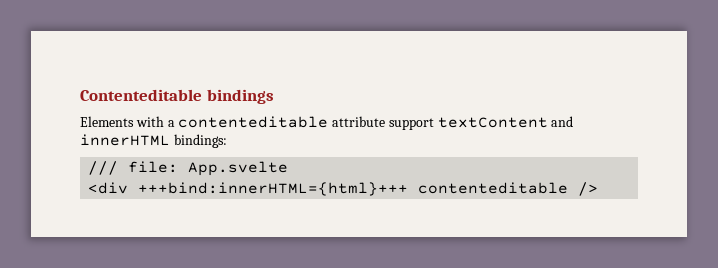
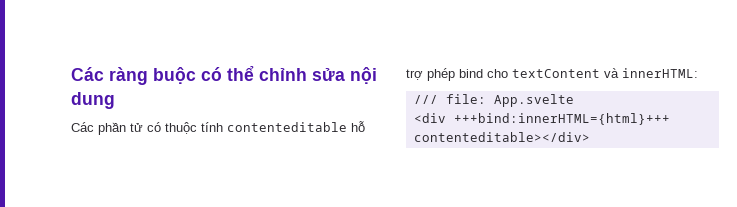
[80,89,274,104] [80,116,574,130] [80,134,227,148] Contenteditable bindings // Elements with a contenteditable attribute support textContent and innerHTML bindings: -> [71,66,377,85] [71,92,115,109] [71,121,365,135] [406,68,698,81] Các ràng buộc có thể chỉnh sửa nội dung // Các phần tử có thuộc tính contenteditable hỗ trợ phép bind cho textContent và innerHTML:
[418,182,599,196] contenteditable /> -> [413,132,590,142] contenteditable></div>

